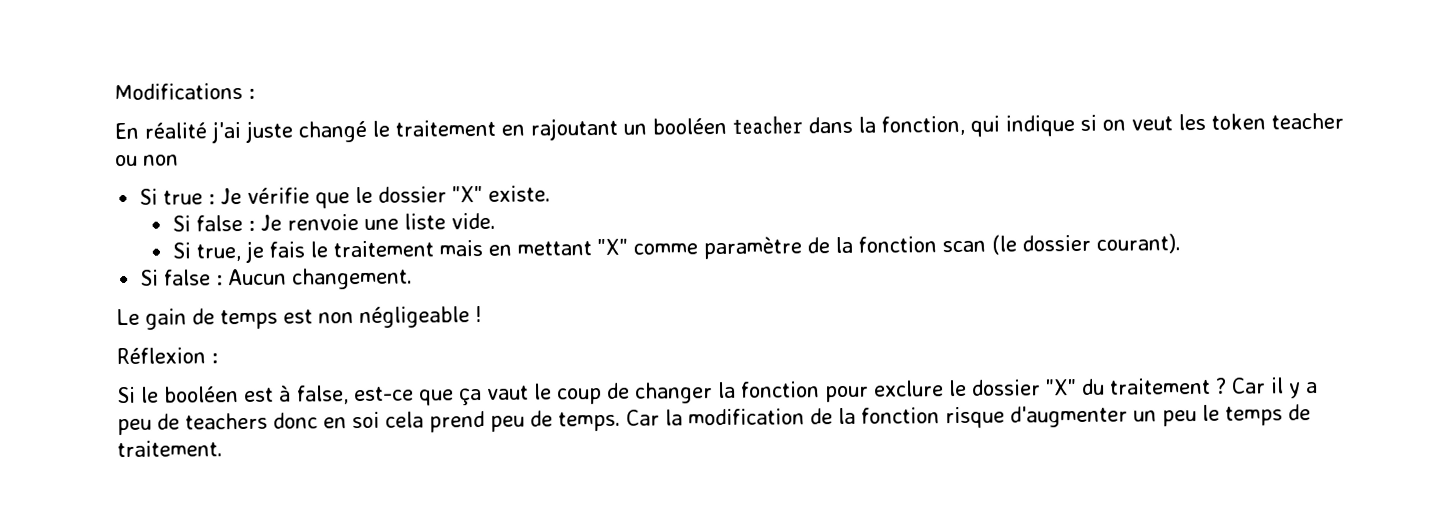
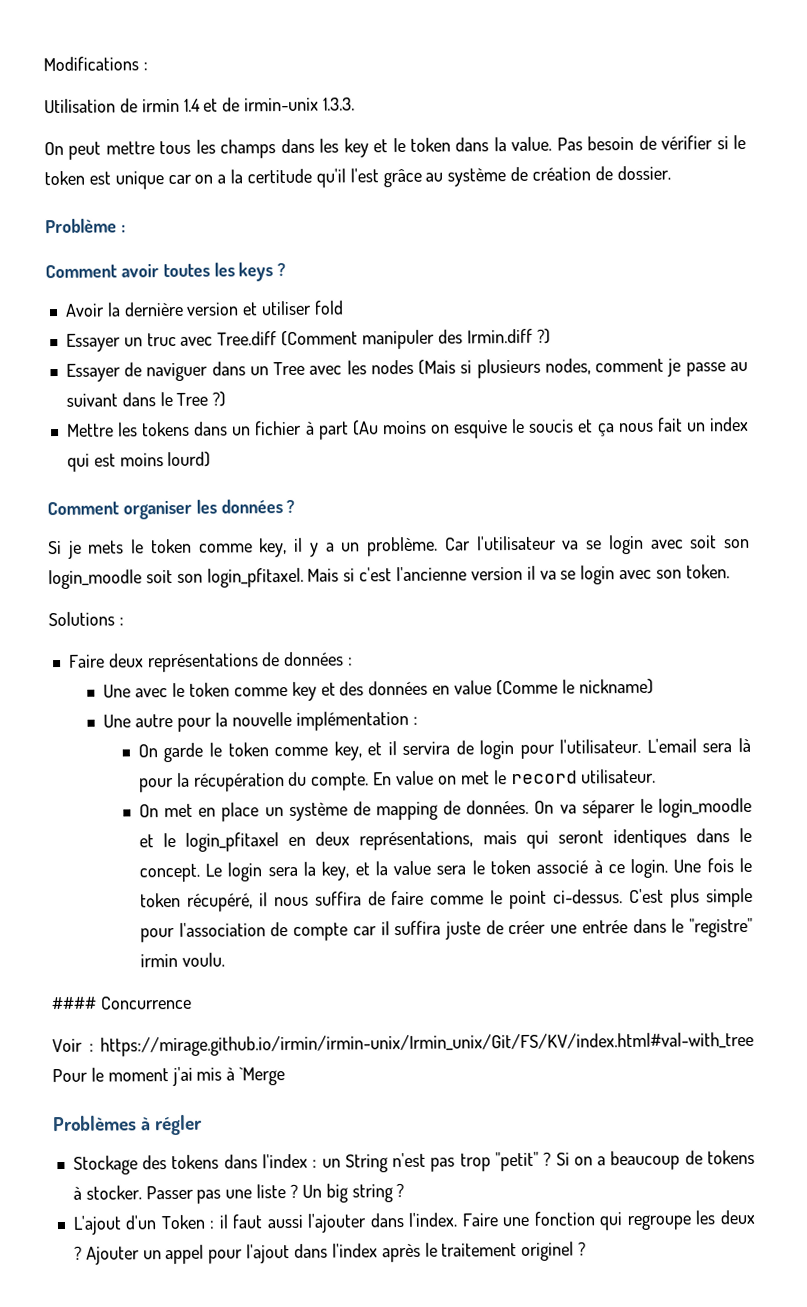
[114,112,1344,144] [115,154,179,167] [139,185,552,209] [171,212,496,232] [171,233,1181,263] [140,267,414,290] [116,306,482,330] [116,347,218,365] [117,377,1318,406] [117,404,1311,436] [117,440,223,458] En réalité j'ai juste changé le traitement en rajoutant un booléen teacher dans la fonction, qui indique si on veut les token teacher ou non // Si true : Je vérifie que le dossier "X" existe. // Si false : Je renvoie une liste vide. // Si true, je fais le traitement mais en mettant "X" comme paramètre de la fonction scan (le dossier courant). // Si false : Aucun changement. // Le gain de temps est non négligeable ! // Réflexion : // Si le booléen est à false, est-ce que ça vaut le coup de changer la fonction pour exclure le dossier "X" du traitement ? Car il y a peu de teachers donc en soi cela prend peu de temps. Car la modification de la fonction risque d'augmenter un peu le temps de traitement. -> [44,97,356,114] [44,134,747,160] [44,165,671,190] [45,218,126,234] [45,262,287,282] [64,300,344,317] [65,328,551,352] [65,358,749,382] [65,391,227,407] [65,416,750,440] [66,451,212,472] [47,499,296,520] [48,534,750,559] [48,564,730,590] [48,611,124,627] [67,651,354,673] [103,678,654,701] [103,710,418,732] [137,737,752,763] [138,768,657,793] [138,797,753,822] [138,827,752,852] [138,857,752,883] [139,887,754,912] [139,917,754,943] [139,952,225,968] [51,995,192,1011] [52,1031,755,1057] [52,1066,286,1087] [53,1114,204,1136] [72,1149,756,1175] [72,1183,405,1204] [72,1209,756,1235] [73,1241,587,1265] Utilisation de irmin 1.4 et de irmin-unix 1.3.3. // On peut mettre tous les champs dans les key et le token dans la value. Pas besoin de vérifier si le token est unique car on a la certitude qu'il l'est grâce au système de création de dossier. // Problème : // Comment avoir toutes les keys ? // Avoir la dernière version et utiliser fold // Essayer un truc avec Tree.diff (Comment manipuler des Irmin.diff ?) // Essayer de naviguer dans un Tree avec les nodes (Mais si plusieurs nodes, comment je passe au suivant dans le Tree ?) // Mettre les tokens dans un fichier à part (Au moins on esquive le soucis et ça nous fait un index qui est moins lourd) // Comment organiser les données ? // Si je mets le token comme key, il y a un problème. Car l'utilisateur va se login avec soit son login_moodle soit son login_pfitaxel. Mais si c'est l'ancienne version il va se login avec son token. // Solutions : // Faire deux représentations de données : // Une avec le token comme key et des données en value (Comme le nickname) // Une autre pour la nouvelle implémentation : // On garde le token comme key, et il servira de login pour l'utilisateur. L'email sera là pour la récupération du compte. En value on met le record utilisateur. // On met en place un système de mapping de données. On va séparer le login_moodle et le login_pfitaxel en deux représentations, mais qui seront identiques dans le concept. Le login sera la key, et la value sera le token associé à ce login. Une fois le token récupéré, il nous suffira de faire comme le point ci-dessus. C'est plus simple pour l'association de compte car il suffira juste de créer une entrée dans le "registre" irmin voulu. // #### Concurrence // Voir : https://mirage.github.io/irmin/irmin-unix/Irmin_unix/Git/FS/KV/index.html#val-with_tree Pour le moment j'ai mis à `Merge // Problèmes à régler // Stockage des tokens dans l'index : un String n'est pas trop "petit" ? Si on a beaucoup de tokens à stocker. Passer pas une liste ? Un big string ? // L'ajout d'un Token : il faut aussi l'ajouter dans l'index. Faire une fonction qui regroupe les deux ? Ajouter un appel pour l'ajout dans l'index après le traitement originel ?

